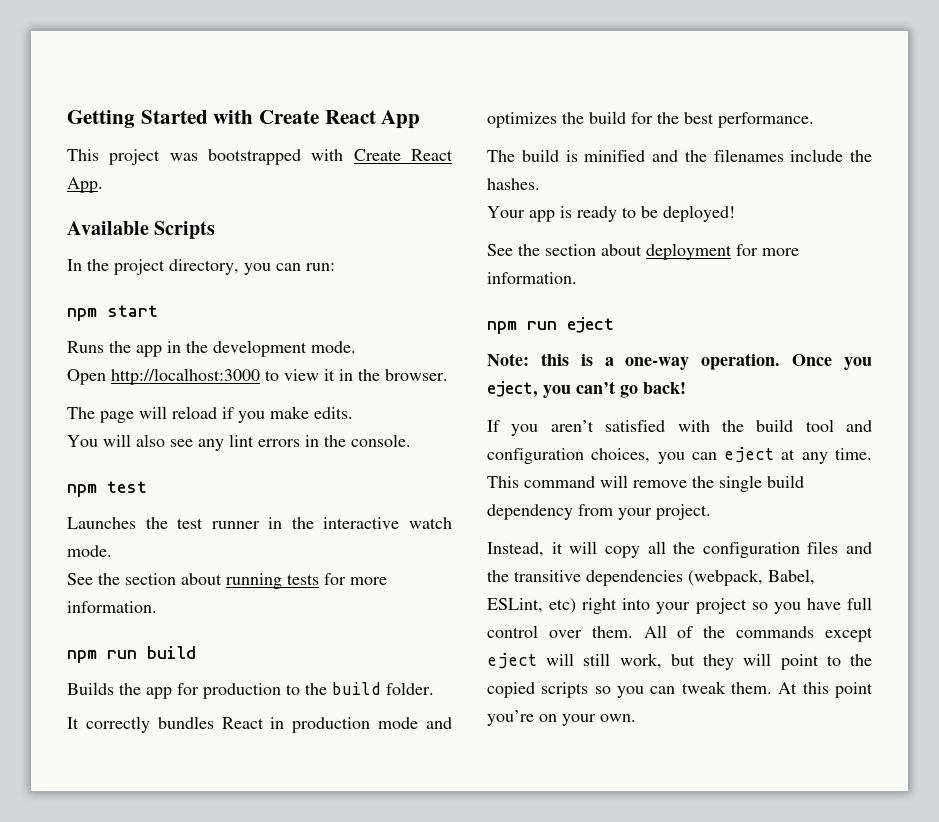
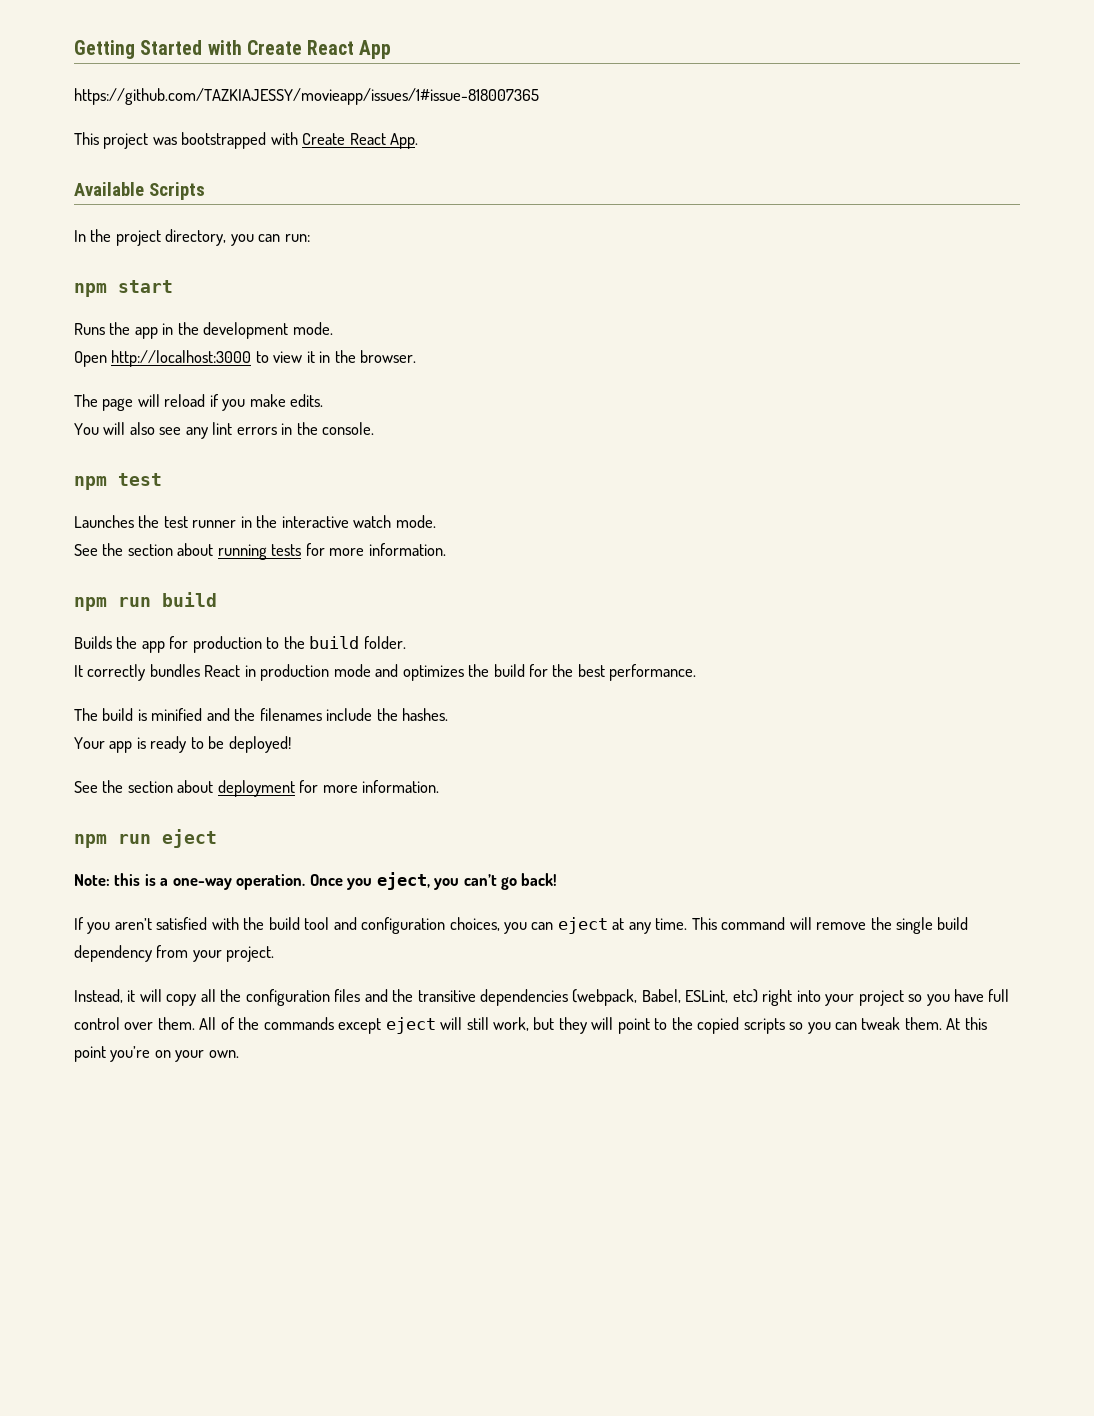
(421, 119) none -> [74,88,539,105] // https://github.com/TAZKIAJESSY/movieapp/issues/1#issue-818007365

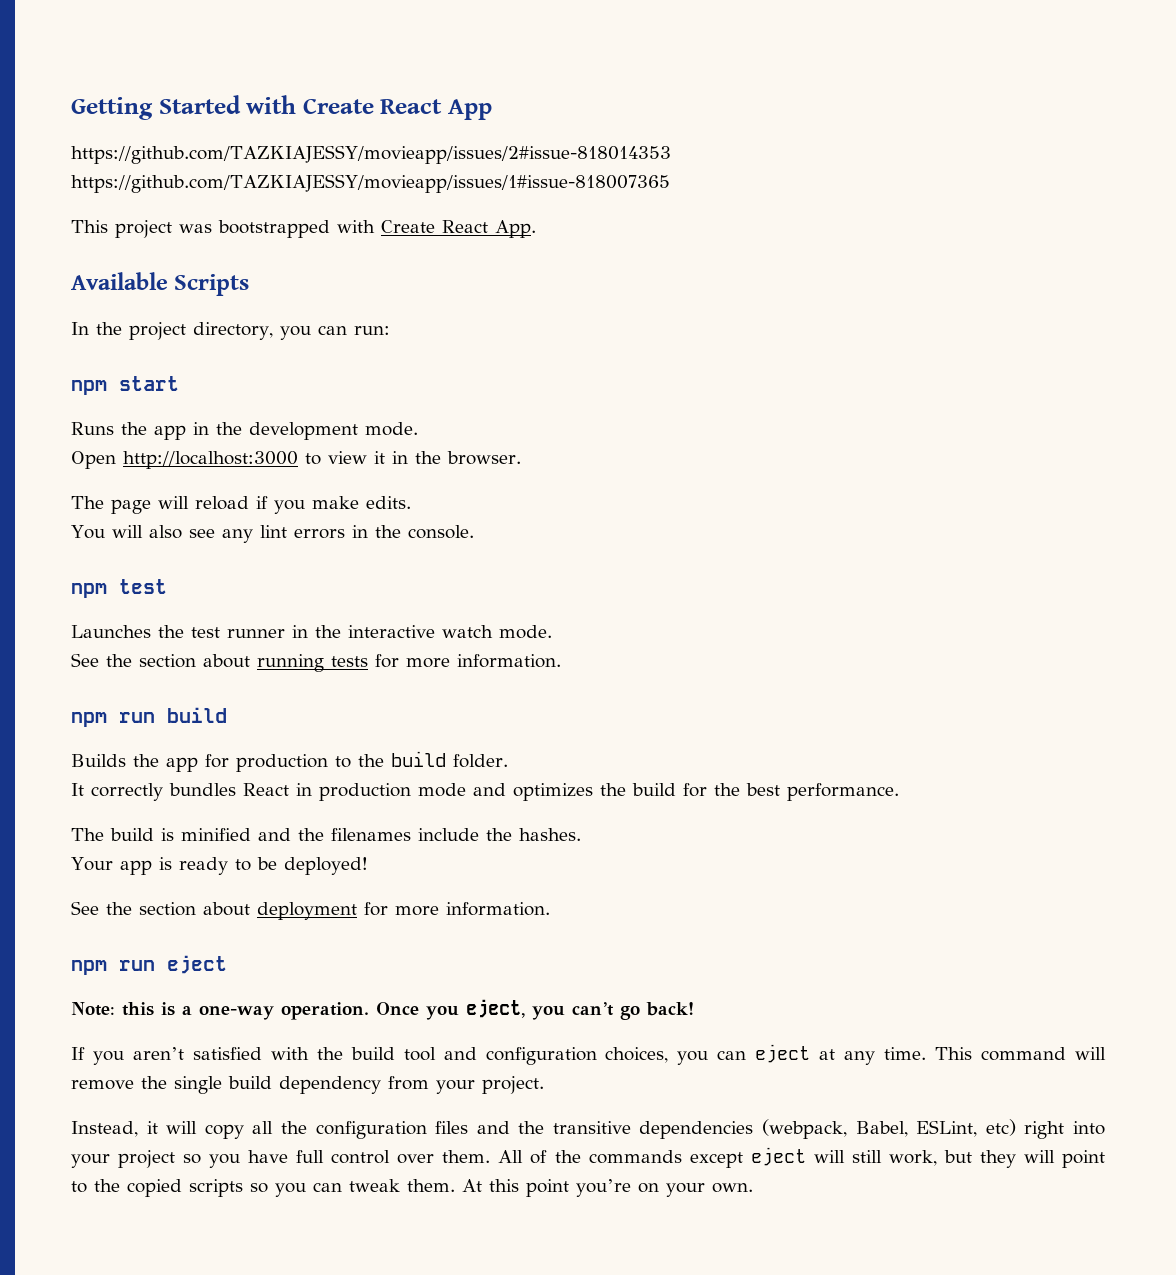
(392, 49) none -> [71,145,671,164] https://github.com/TAZKIAJESSY/movieapp/issues/2#issue-818014353

